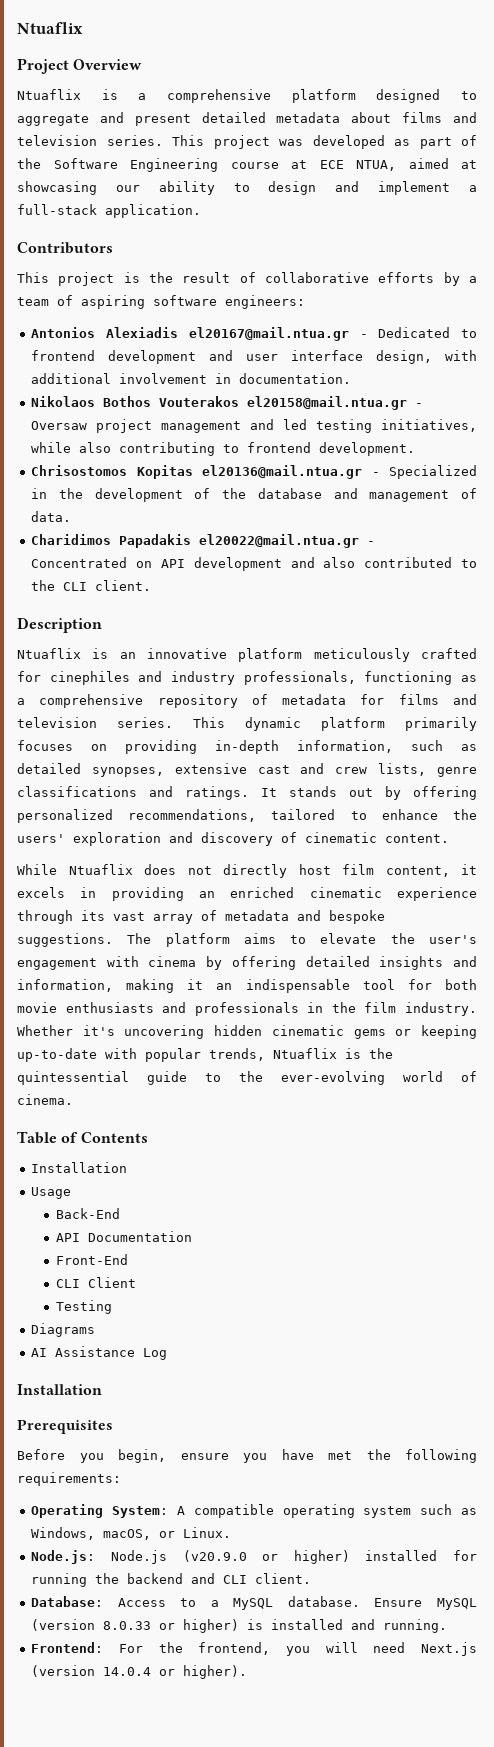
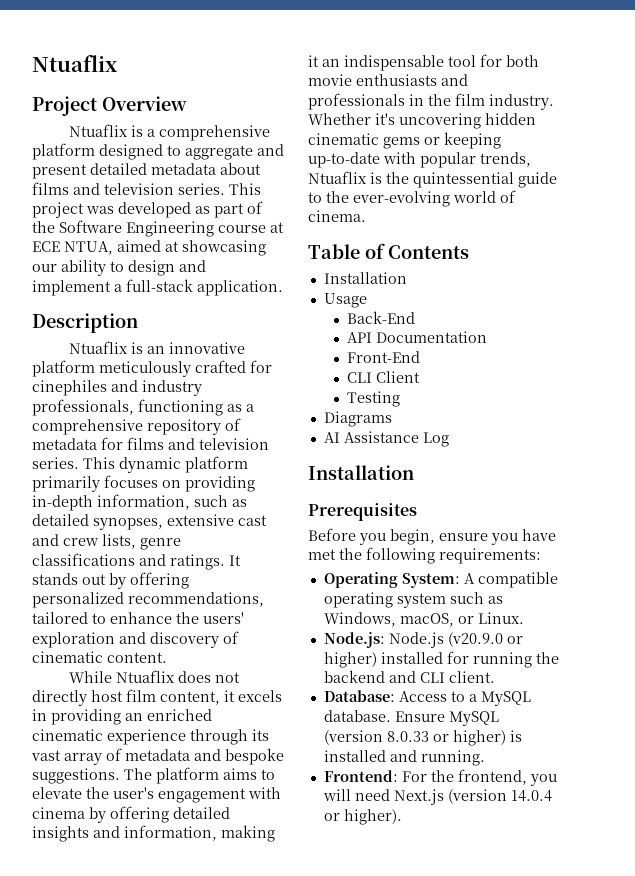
[17,242,113,254] [17,272,477,286] [17,295,305,309] [31,327,477,341] [31,350,477,364] [31,373,352,384] [31,396,424,410] [31,419,477,433] [31,442,416,456] [31,465,477,479] [31,488,477,502] [31,511,72,522] [31,534,376,548] [31,557,477,571] [31,580,152,591] // Contributors // This project is the result of collaborative efforts by a team of aspiring software engineers: // Antonios Alexiadis el20167@mail.ntua.gr - Dedicated to frontend development and user interface design, with additional involvement in documentation. // Nikolaos Bothos Vouterakos el20158@mail.ntua.gr - Oversaw project management and led testing initiatives, while also contributing to frontend development. // Chrisostomos Kopitas el20136@mail.ntua.gr - Specialized in the development of the database and management of data. // Charidimos Papadakis el20022@mail.ntua.gr - Concentrated on API development and also contributed to the CLI client. -> (283, 288) none

